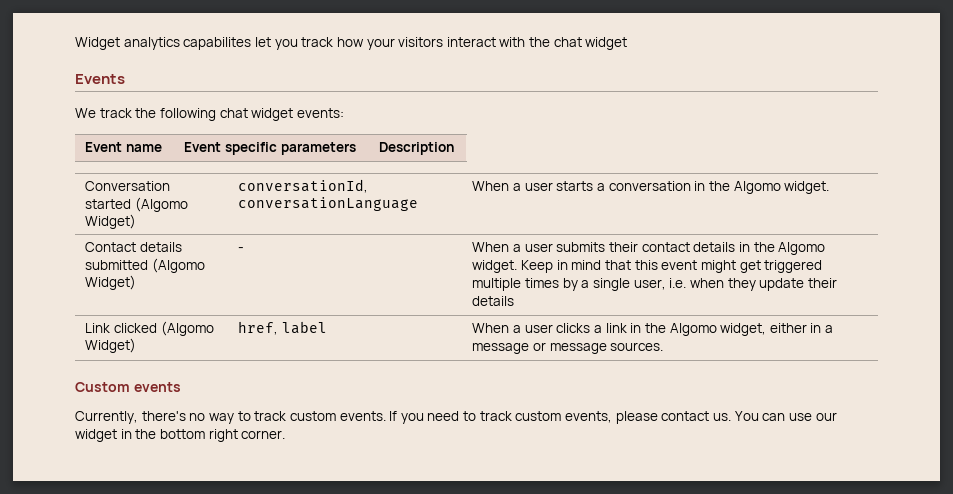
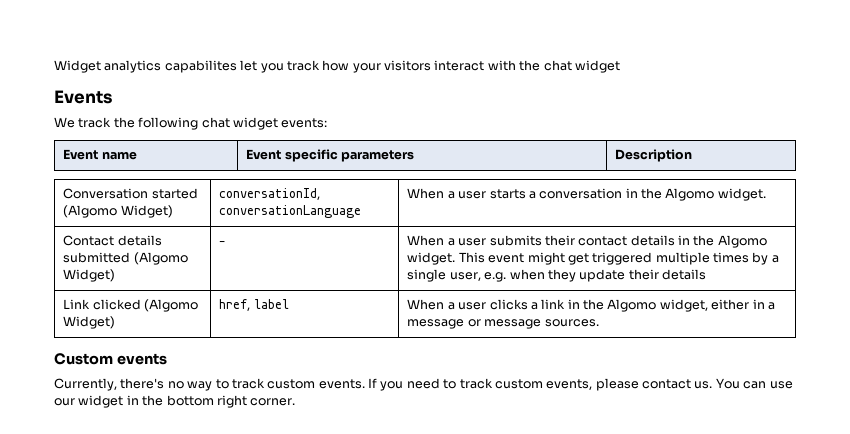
[521,260,658,273] Keep in mind that this -> [458,252,485,263] This
[669,278,687,288] i.e. -> [484,272,507,282] e.g.

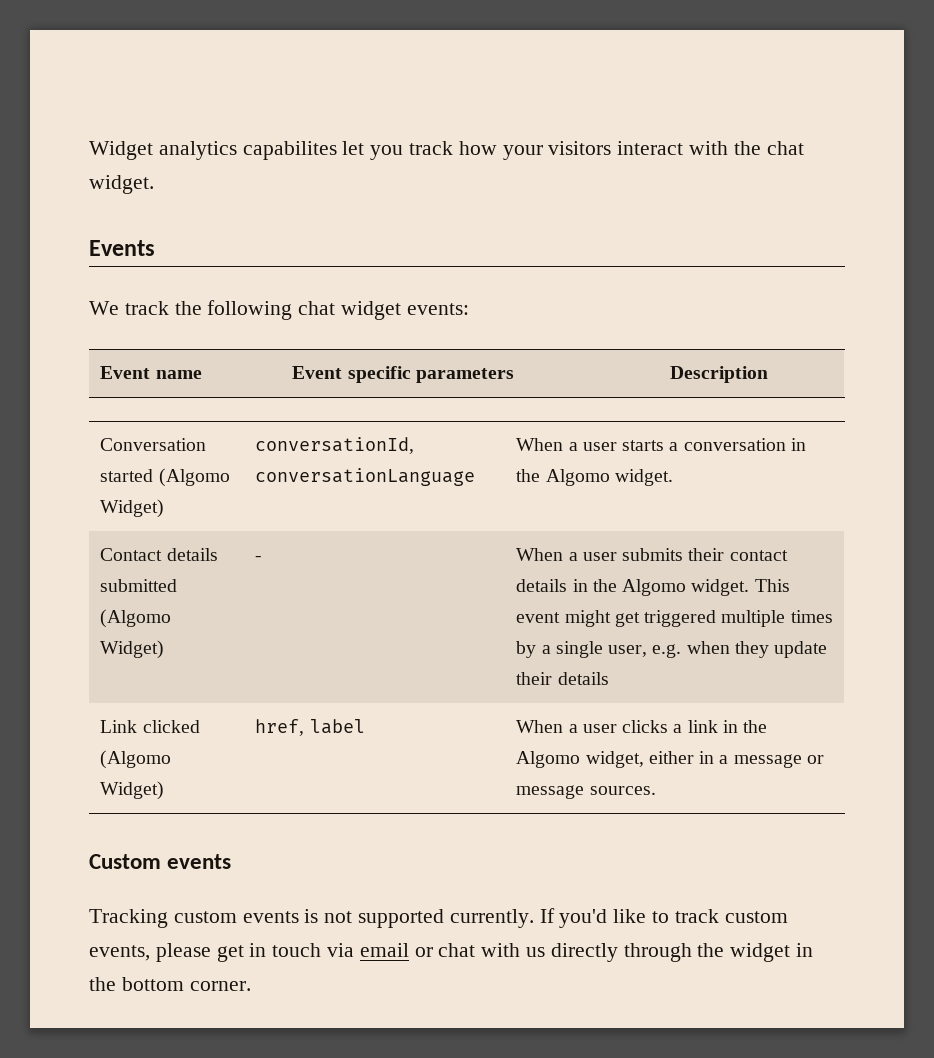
[574,60,620,73] widget -> [89,175,154,194] widget.
[54,378,440,391] Currently, there's no way to track custom events. If you need -> [89,908,647,928] Tracking custom events is not supported currently. If you'd like
[642,378,793,389] [54,398,75,406] contact us. You can use our -> [216,943,725,962] get in touch via email or chat with us directly through the
[216,395,247,408] right -> (184, 984) none

